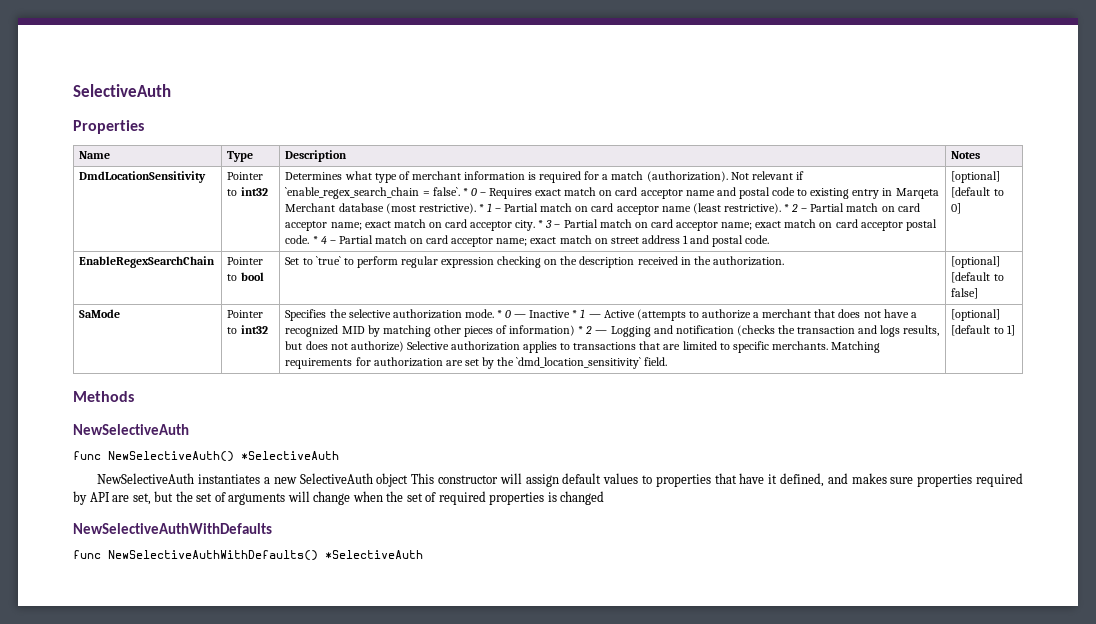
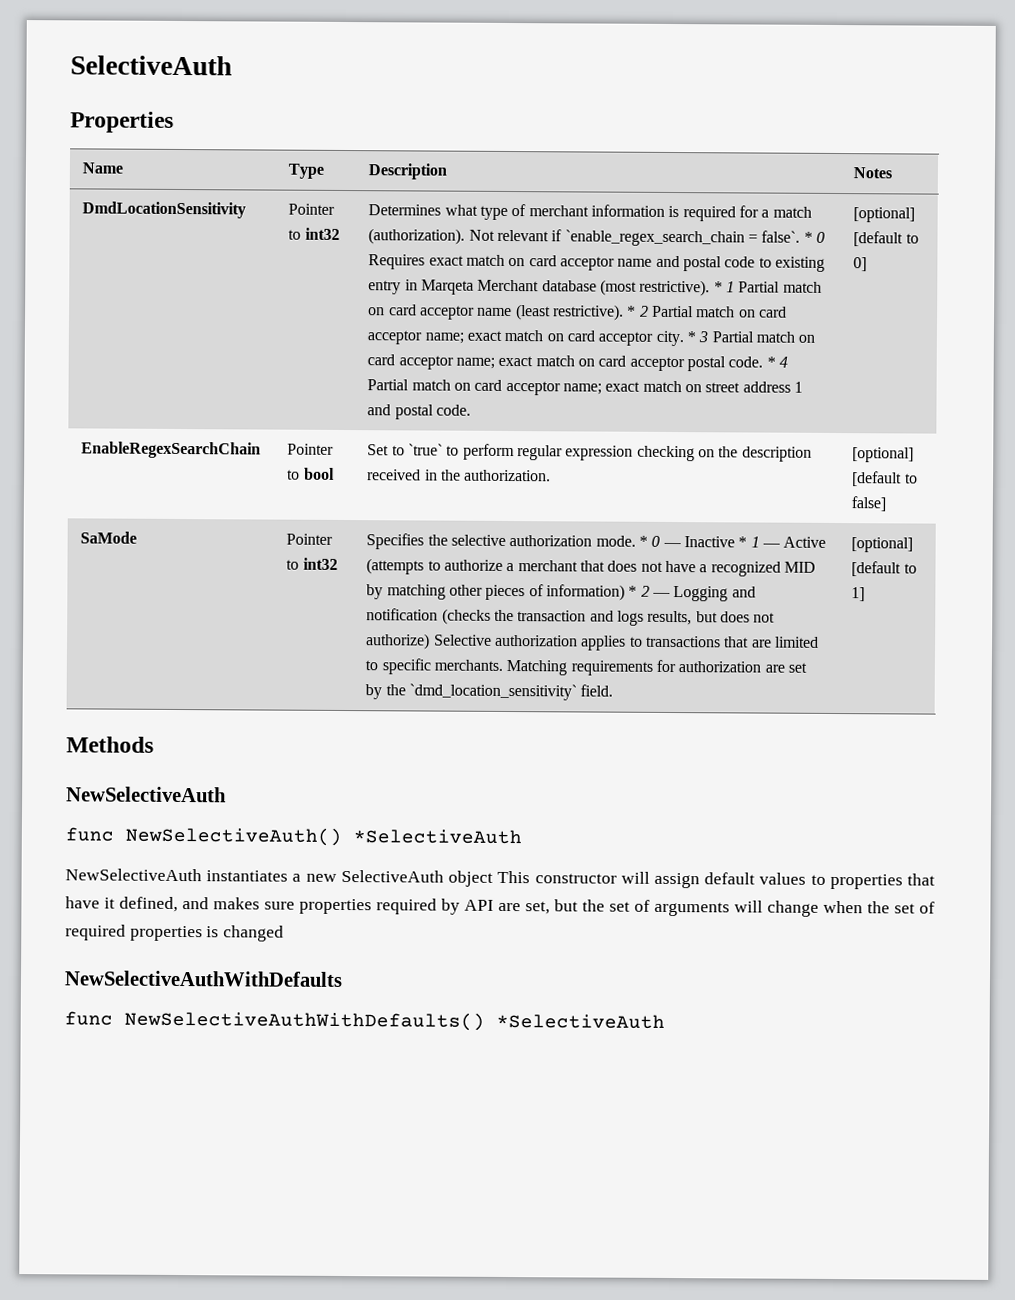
[479,192,486,196] – -> (825, 237) none
[495,208,502,212] – -> (735, 287) none
[801,208,808,212] – -> (649, 311) none
[554,224,561,228] – -> (709, 337) none
[329,240,336,244] – -> (788, 362) none

